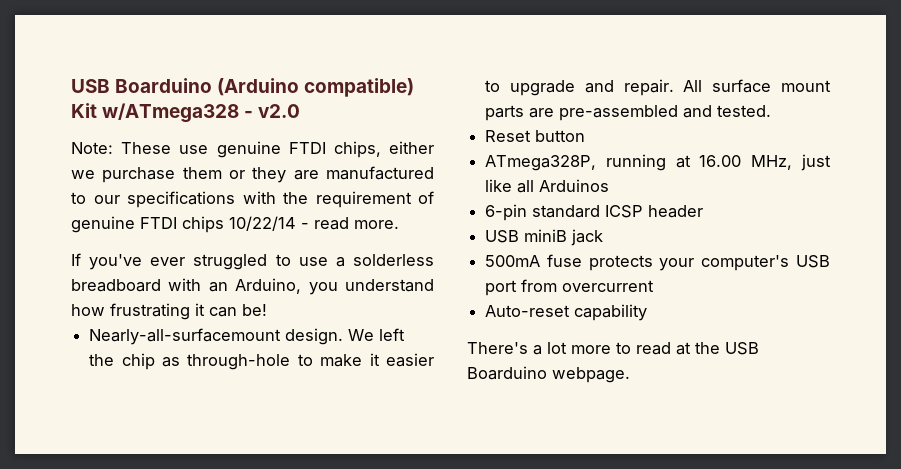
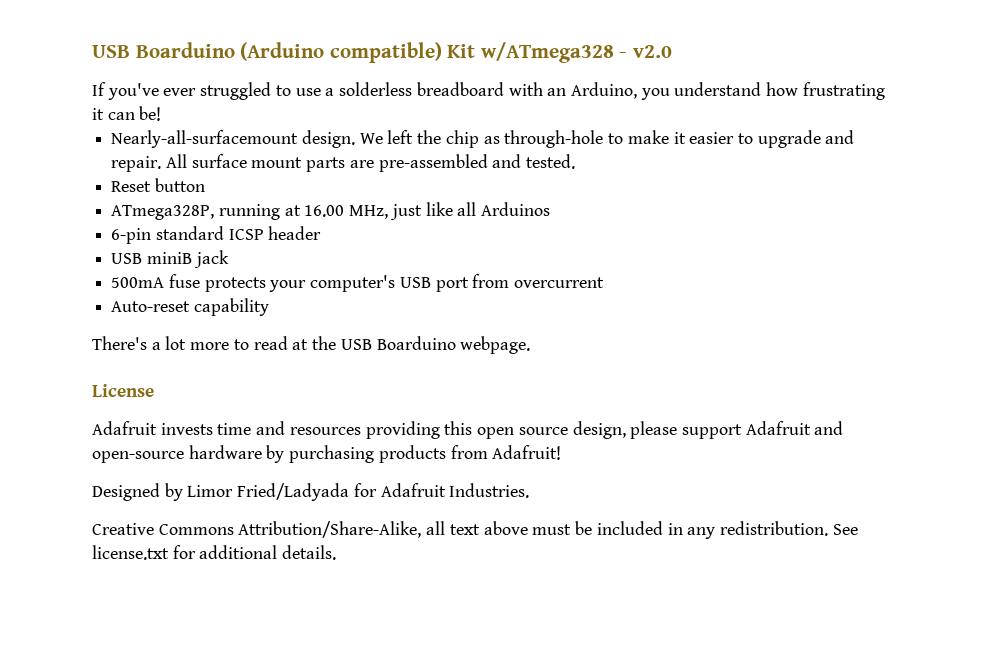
[71,141,434,158] [71,166,435,183] [71,191,434,208] [71,216,399,233] // Note: These use genuine FTDI chips, either we purchase them or they are manufactured to our specifications with the requirement of genuine FTDI chips 10/22/14 - read more. -> (672, 51) none
(630, 375) none -> [92,384,154,397] [92,421,844,439] [92,445,562,463] [92,483,530,501] [92,521,858,539] [92,545,337,560] // License // Adafruit invests time and resources providing this open source design, please support Adafruit and open-source hardware by purchasing products from Adafruit! // Designed by Limor Fried/Ladyada for Adafruit Industries. // Creative Commons Attribution/Share-Alike, all text above must be included in any redistribution. See license.txt for additional details.

